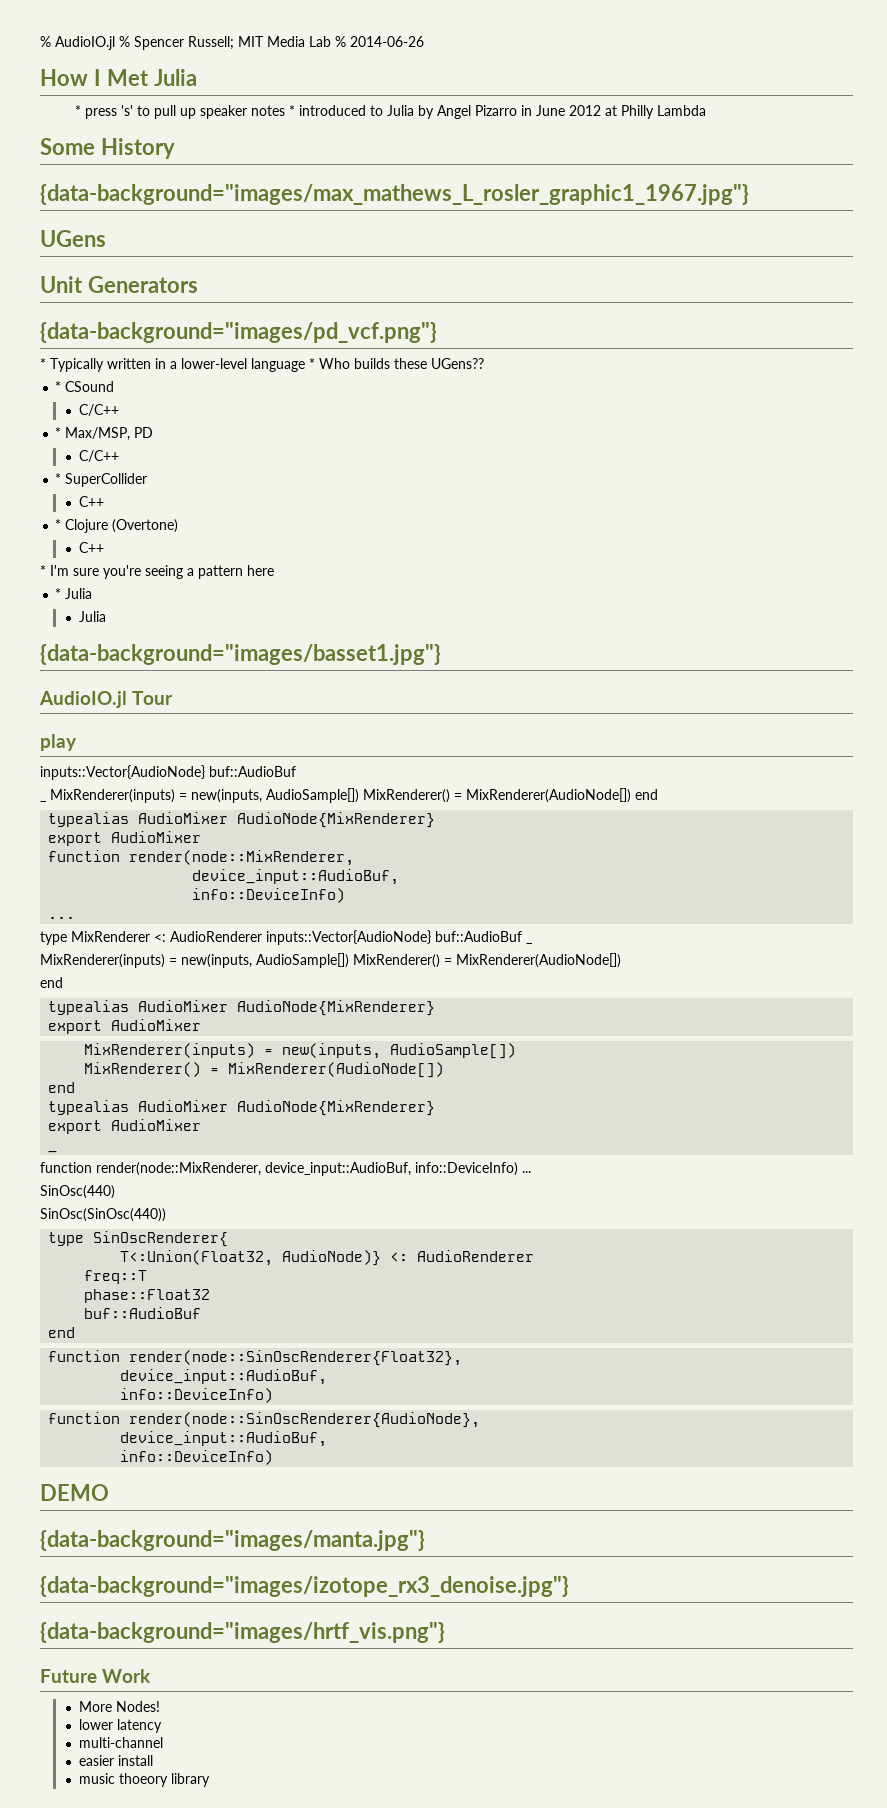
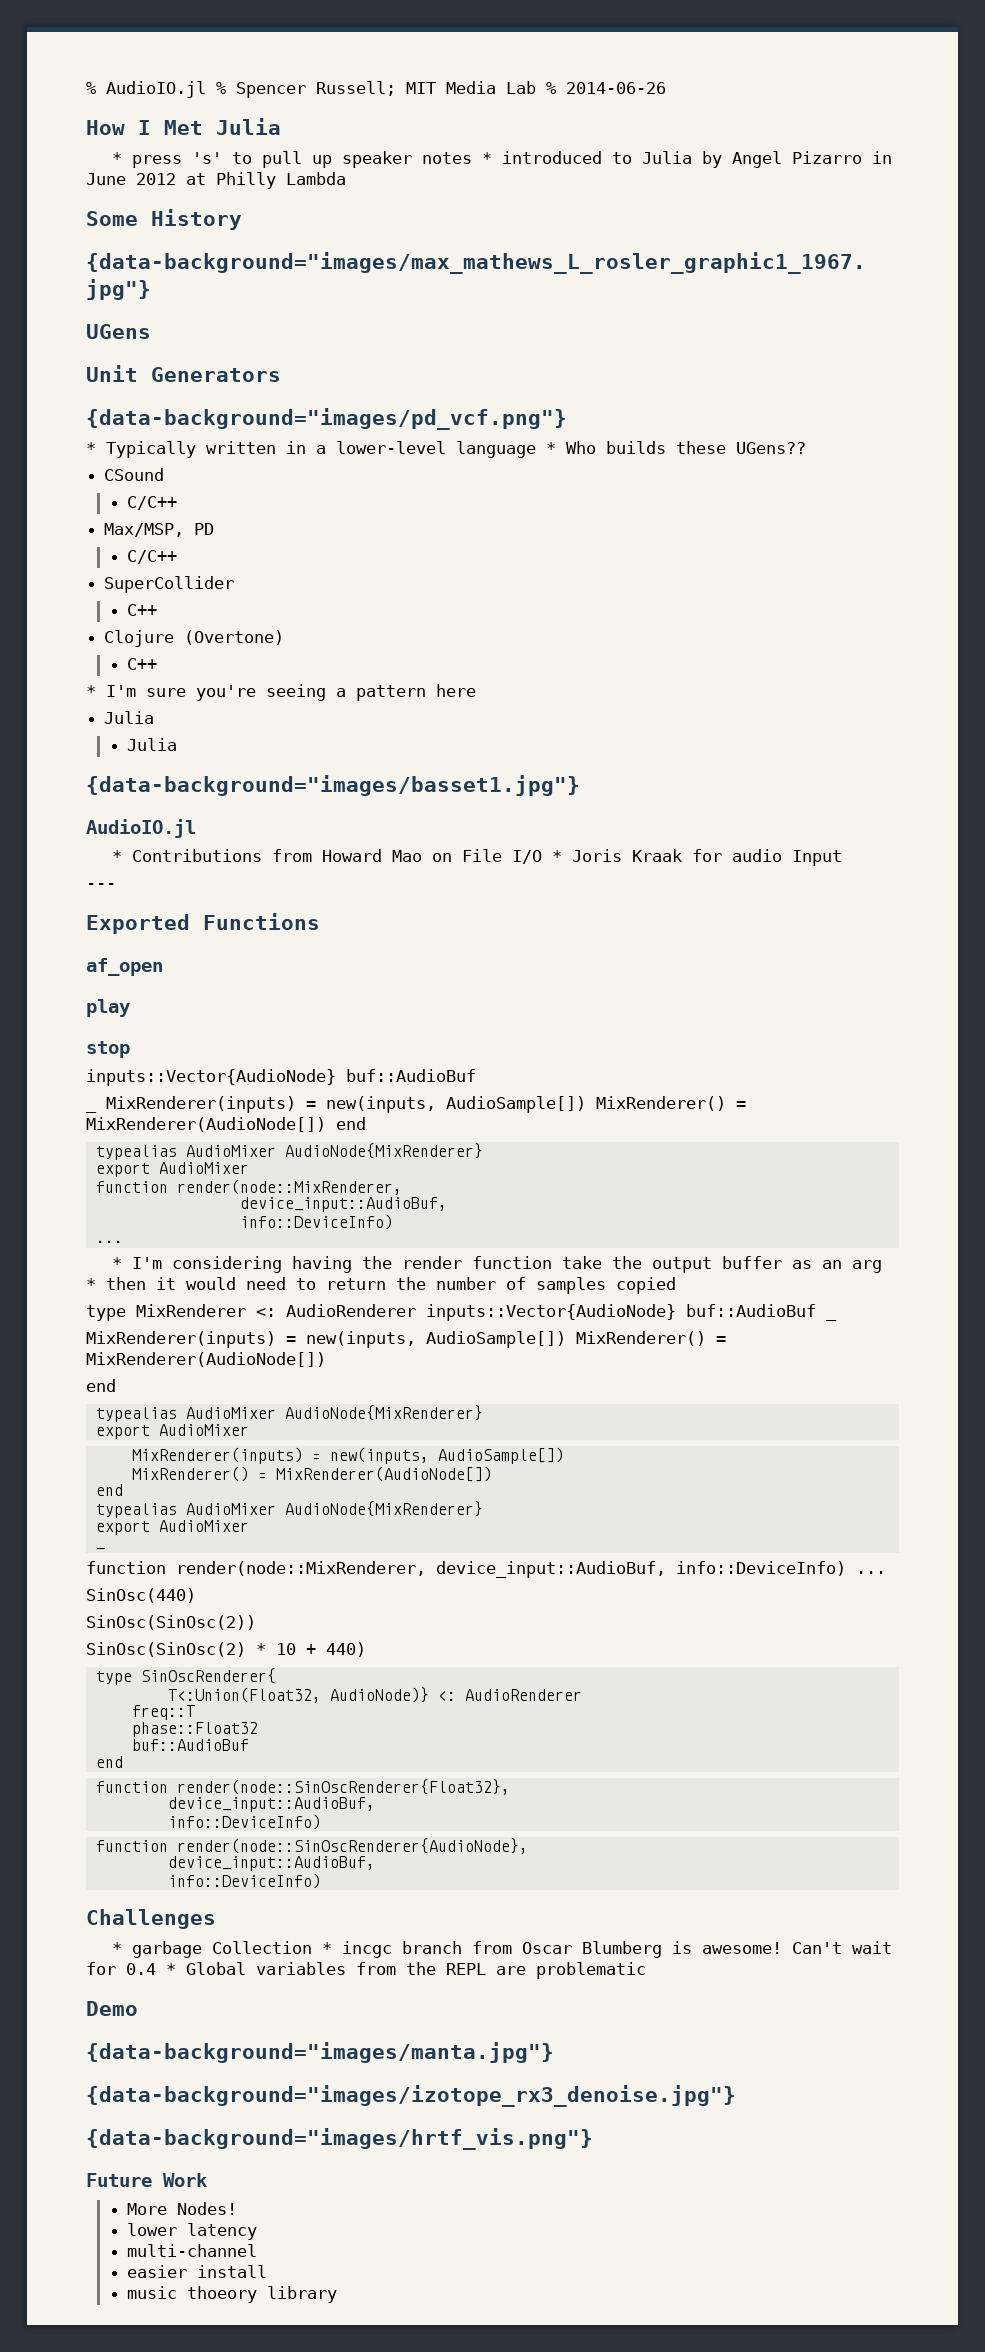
[55,381,62,392] * -> (806, 448) none
[55,427,62,438] * -> (177, 503) none
[55,473,62,484] * -> (177, 557) none
[55,519,62,530] * -> (157, 610) none
[55,588,62,599] * -> (476, 690) none
[132,691,174,705] Tour -> [112,849,843,866] [86,883,116,889] [86,913,320,934] [86,958,163,976] // * Contributions from Howard Mao on File I/O * Joris Kraak for audio Input // --- // Exported Functions // af_open
(77, 742) none -> [86,1041,130,1058] // stop
(76, 917) none -> [112,1256,883,1273] [86,1277,676,1294] // * I'm considering having the render function take the output buffer as an arg * then it would need to return the number of samples copied
[40,1208,166,1222] SinOsc(SinOsc(440)) -> [86,1615,256,1630] [86,1642,366,1657] SinOsc(SinOsc(2)) // SinOsc(SinOsc(2) * 10 + 440)
[40,1484,109,1501] DEMO -> [86,1909,216,1929] [112,1941,893,1958] [86,1962,646,1979] [86,2001,138,2016] Challenges // * garbage Collection * incgc branch from Oscar Blumberg is awesome! Can't wait for 0.4 * Global variables from the REPL are problematic // Demo

